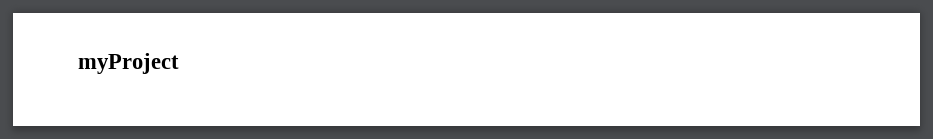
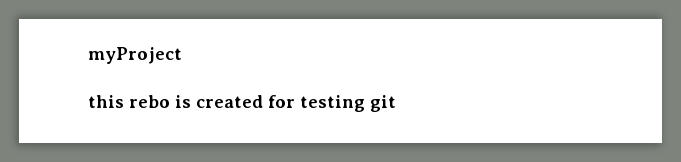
(179, 63) none -> [88,95,396,112] // this rebo is created for testing git

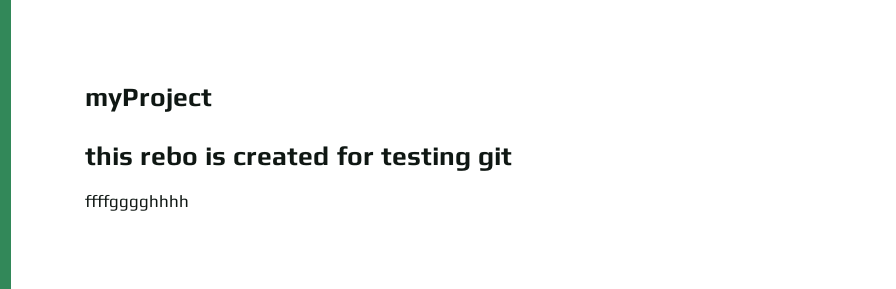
(396, 103) none -> [85,194,189,211] // ffffgggghhhh

